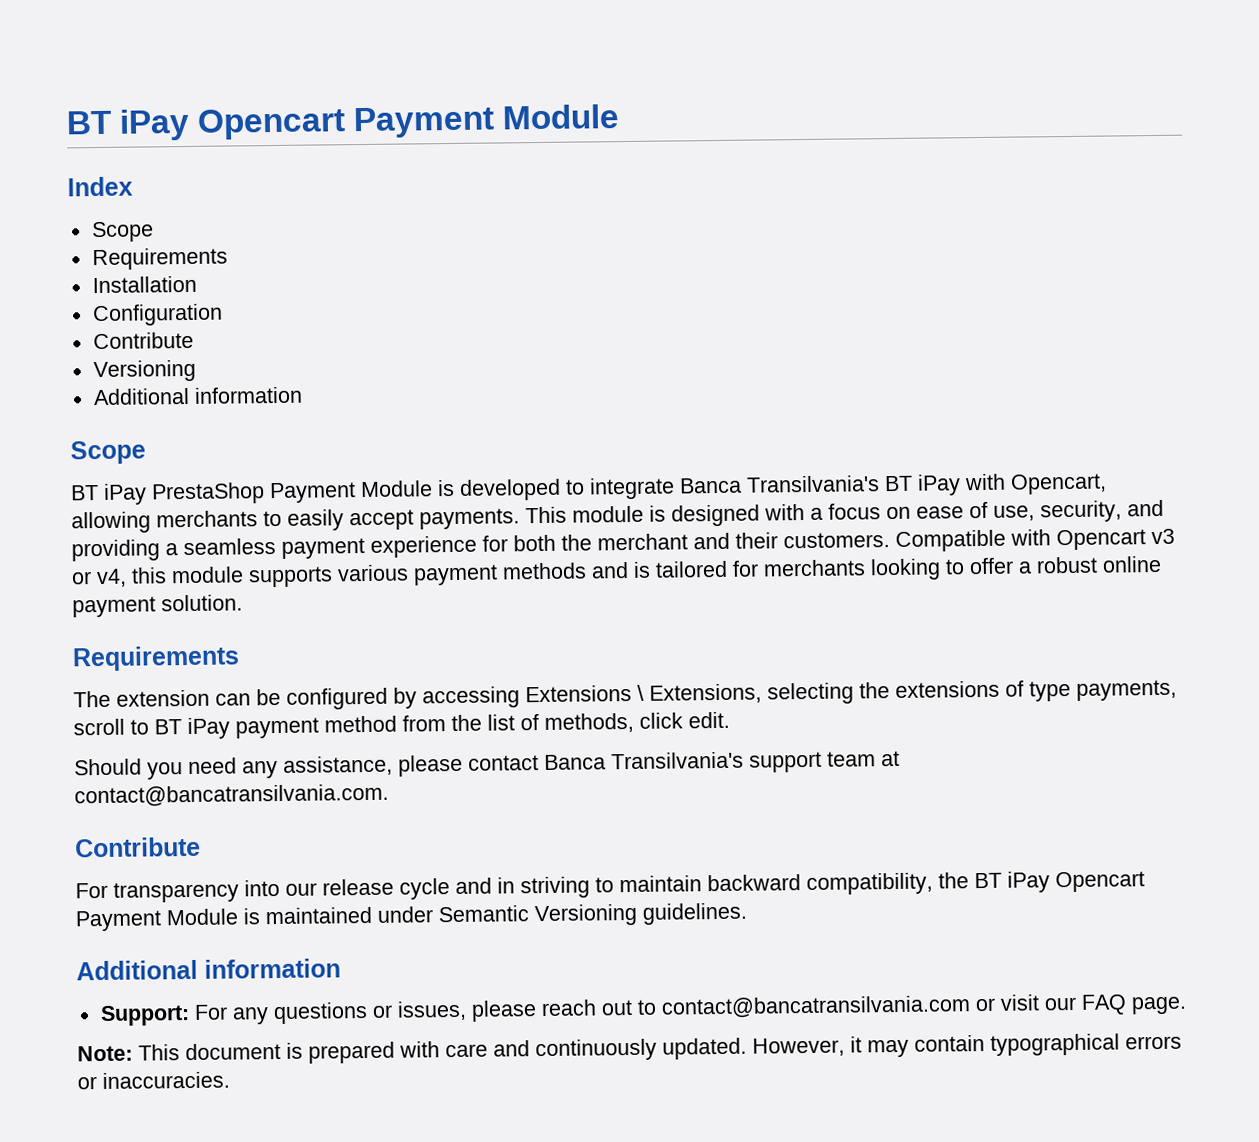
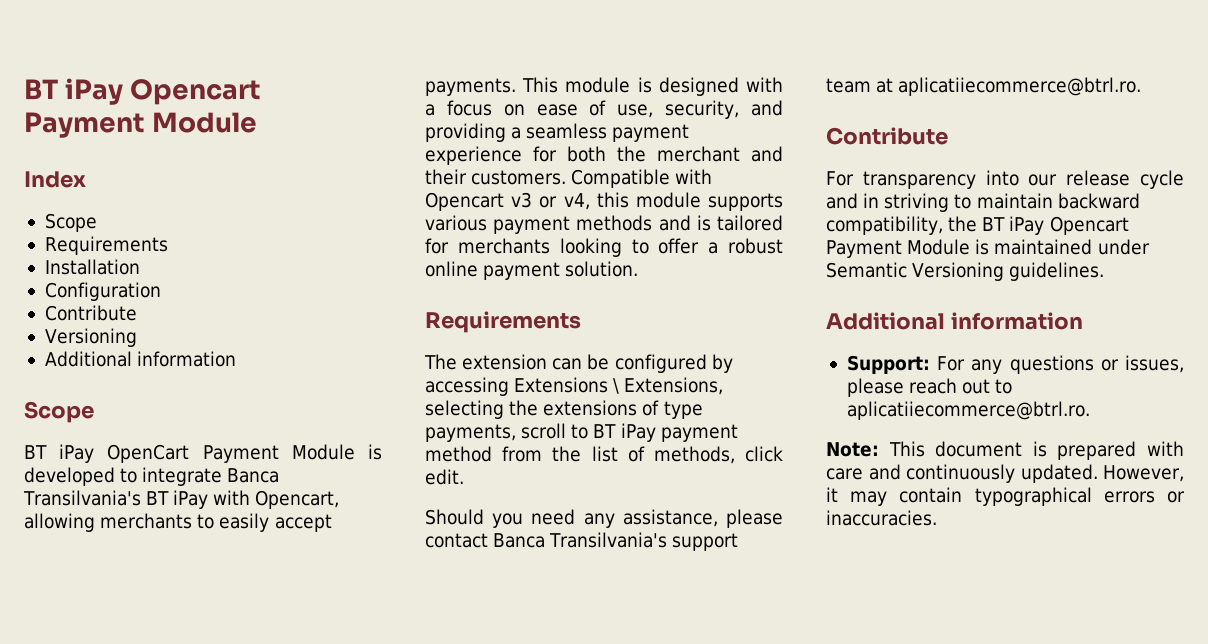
[151,482,265,505] PrestaShop -> [107,444,190,463] OpenCart
[74,783,389,808] contact@bancatransilvania.com. -> [898,77,1142,96] aplicatiiecommerce@btrl.ro.
[660,994,1187,1019] contact@bancatransilvania.com or visit our FAQ page. -> [846,401,1090,420] aplicatiiecommerce@btrl.ro.

